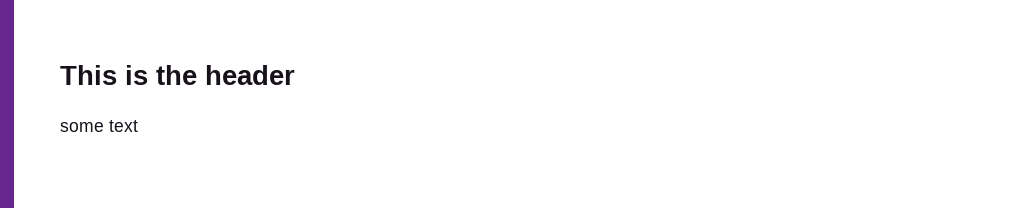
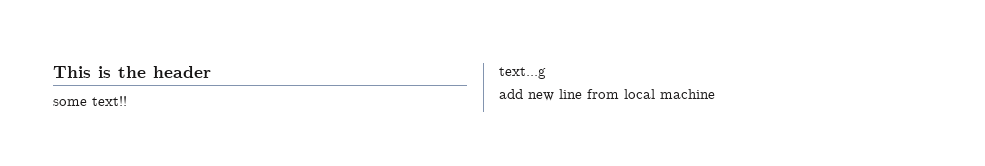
[109,120,138,132] text -> [92,96,127,106] [499,67,546,79] [499,89,715,101] text!! // text...g // add new line from local machine

